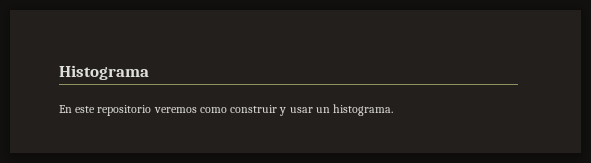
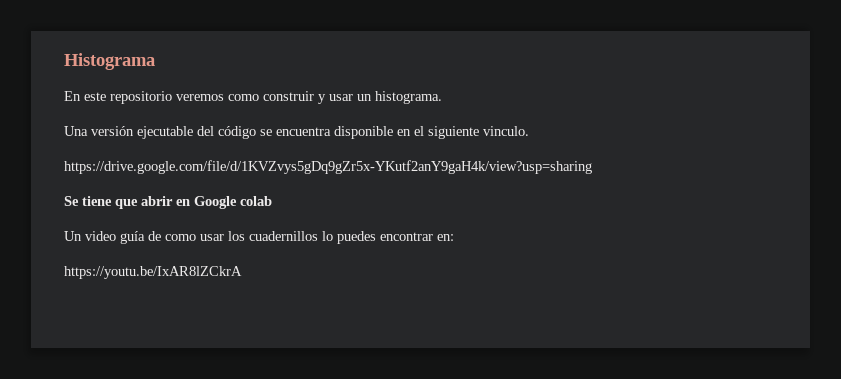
(394, 110) none -> [64,126,529,139] [64,160,592,174] [64,196,272,209] [64,231,454,244] [64,266,242,279] // Una versión ejecutable del código se encuentra disponible en el siguiente vinculo. // https://drive.google.com/file/d/1KVZvys5gDq9gZr5x-YKutf2anY9gaH4k/view?usp=sharing // Se tiene que abrir en Google colab // Un video guía de como usar los cuadernillos lo puedes encontrar en: // https://youtu.be/IxAR8lZCkrA

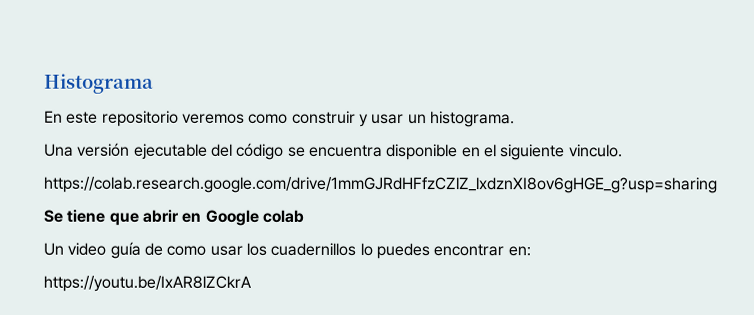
[64,160,592,174] https://drive.google.com/file/d/1KVZvys5gDq9gZr5x-YKutf2anY9gaH4k/view?usp=sharing -> [43,176,717,194] https://colab.research.google.com/drive/1mmGJRdHFfzCZlZ_lxdznXI8ov6gHGE_g?usp=sharing

